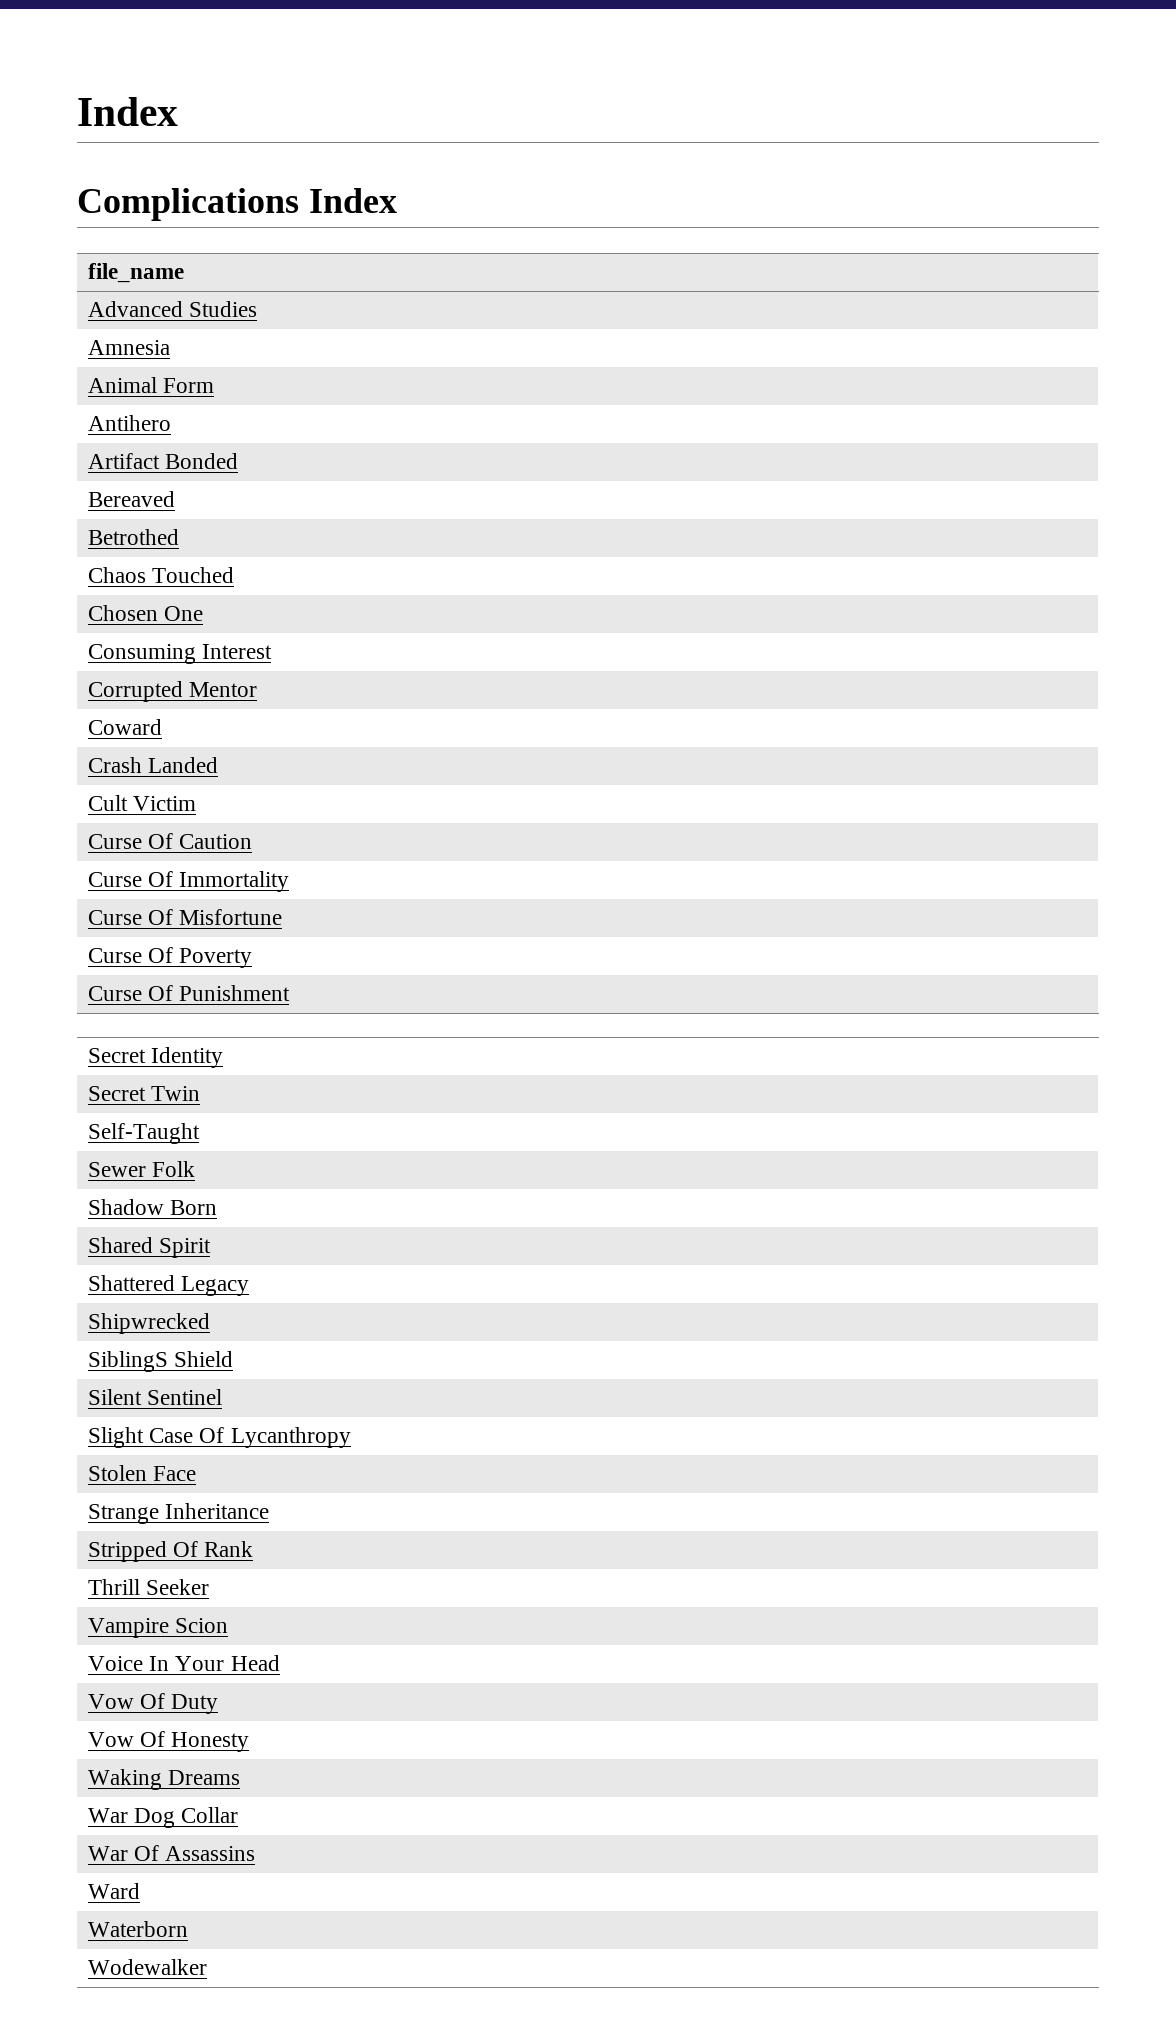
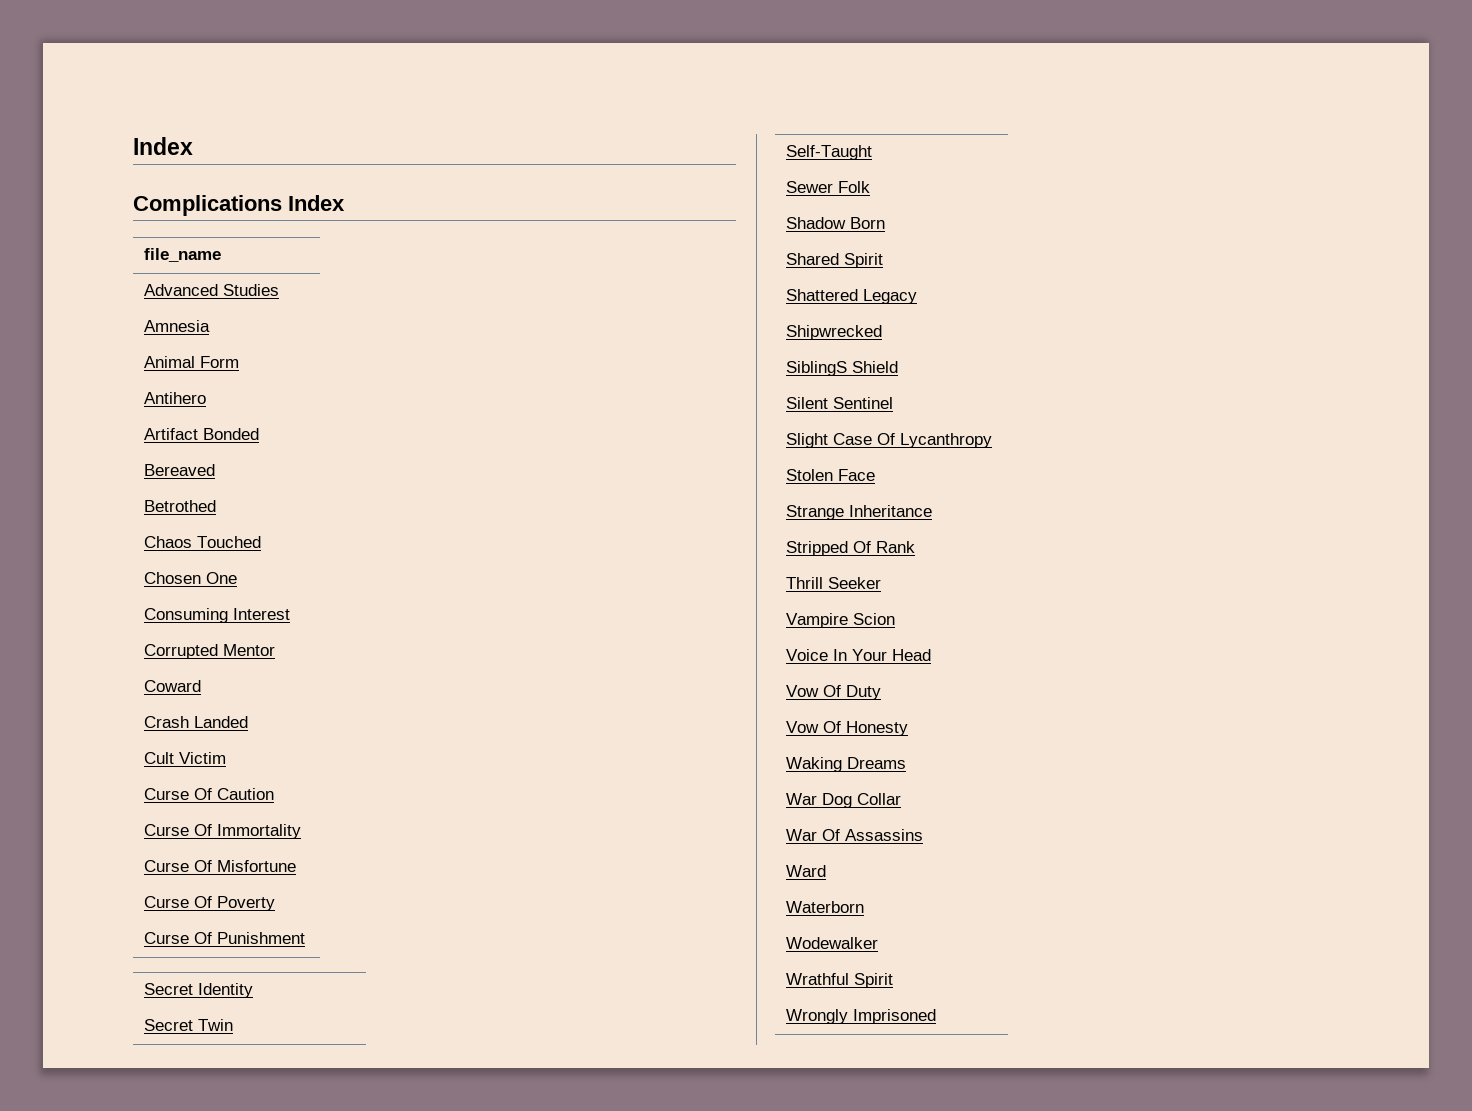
(208, 1967) none -> [786,973,894,988] [786,1009,937,1024] // Wrathful Spirit // Wrongly Imprisoned

